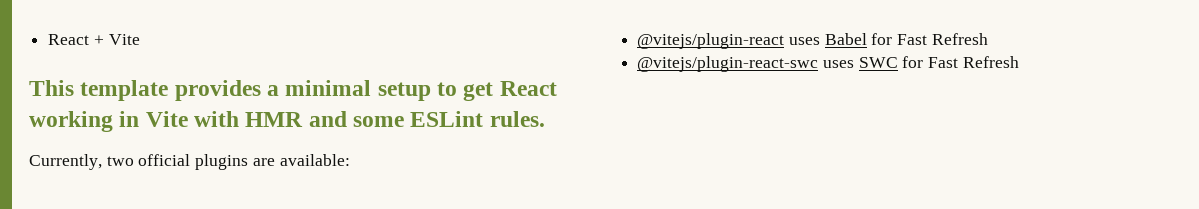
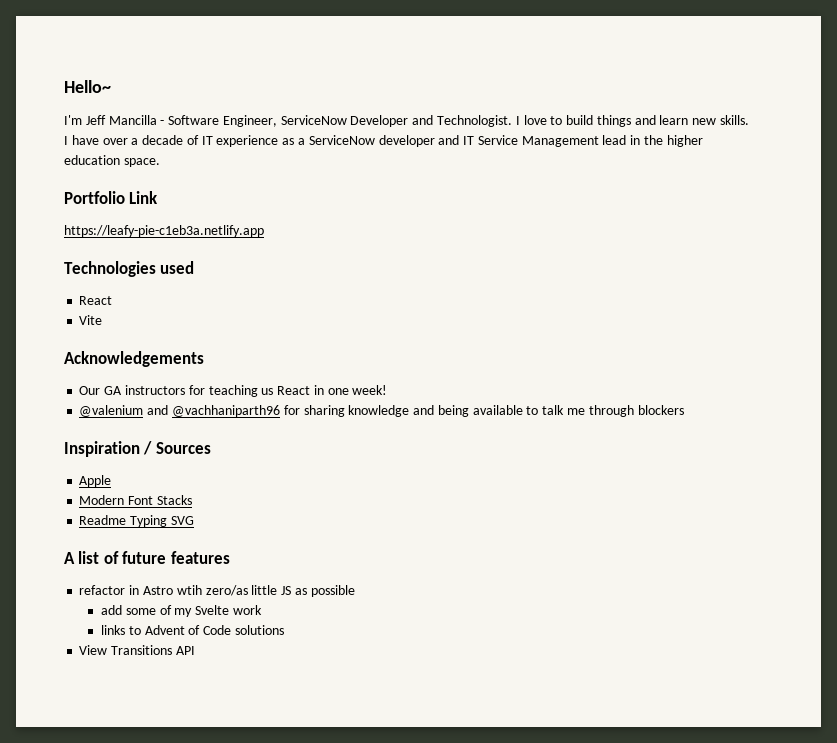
[48,34,104,45] React + -> [64,80,111,93] [64,115,750,127] [64,135,703,147] [64,155,160,167] [64,191,159,204] [64,225,264,237] [64,261,195,277] [79,296,113,305] Hello~ // I'm Jeff Mancilla - Software Engineer, ServiceNow Developer and Technologist. I love to build things and learn new skills. I have over a decade of IT experience as a ServiceNow developer and IT Service Management lead in the higher education space. // Portfolio Link // https://leafy-pie-c1eb3a.netlify.app // Technologies used // React //
[29,80,557,101] [29,111,545,132] [29,154,350,170] [637,33,988,49] [637,56,1019,72] This template provides a minimal setup to get React working in Vite with HMR and some ESLint rules. // Currently, two official plugins are available: // @vitejs/plugin-react uses Babel for Fast Refresh // @vitejs/plugin-react-swc uses SWC for Fast Refresh -> [64,351,204,367] [79,385,388,397] [79,405,684,417] [64,441,211,457] [79,475,112,487] [79,495,192,505] [79,515,194,527] [64,551,230,564] [79,585,355,597] [101,605,262,617] [101,625,284,635] [79,645,195,655] Acknowledgements // Our GA instructors for teaching us React in one week! // @valenium and @vachhaniparth96 for sharing knowledge and being available to talk me through blockers // Inspiration / Sources // Apple // Modern Font Stacks // Readme Typing SVG // A list of future features // refactor in Astro wtih zero/as little JS as possible // add some of my Svelte work // links to Advent of Code solutions // View Transitions API

